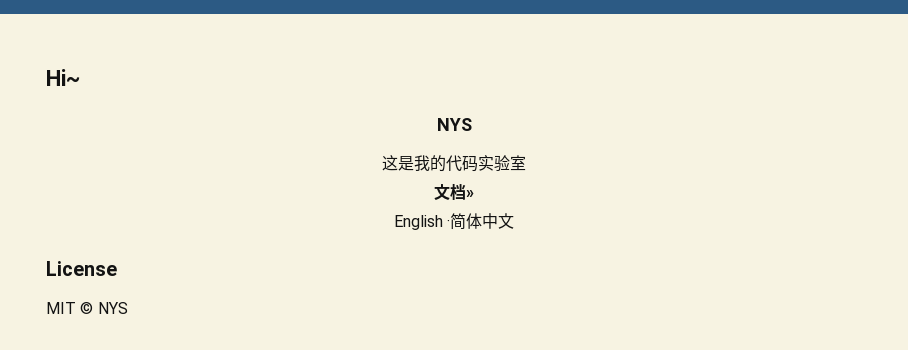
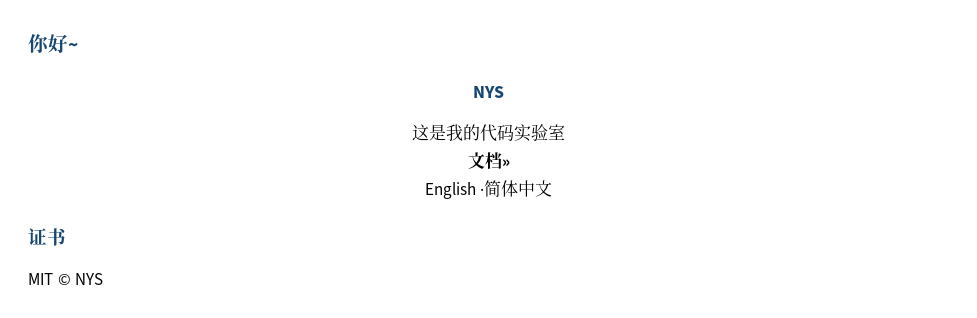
[46,69,80,86] Hi~ -> [28,34,78,53] 你好~
[46,261,117,276] License -> [28,228,66,246] 证书

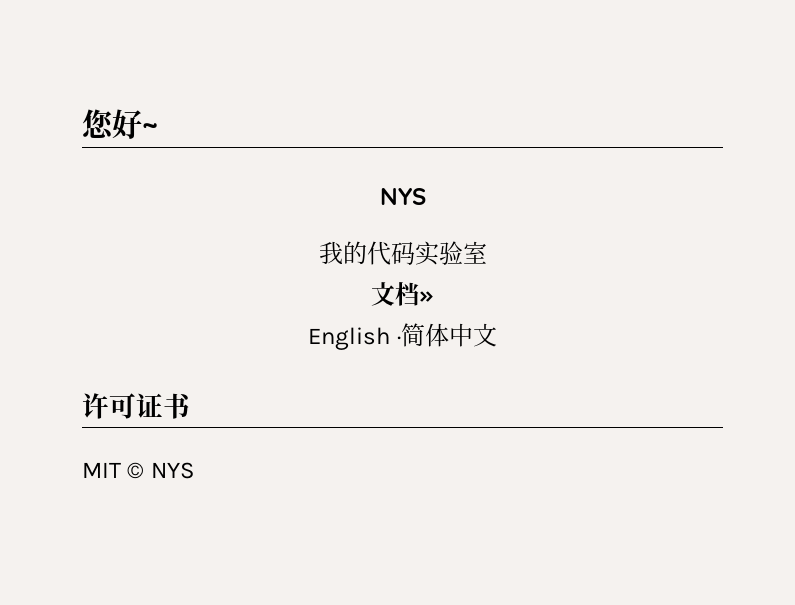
[28,34,49,53] 你 -> [82,109,114,139] 您
[412,124,446,141] 这是 -> (426, 196) none
(553, 188) none -> [82,393,136,419] 许可

